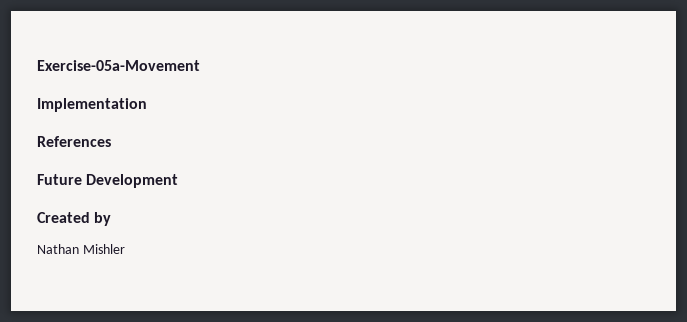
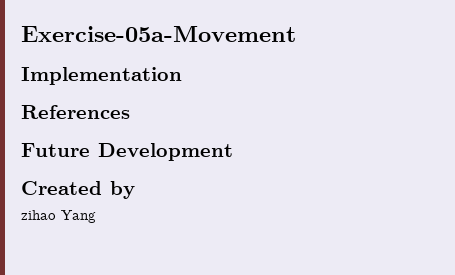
[37,244,125,254] Nathan Mishler -> [21,210,96,223] zihao Yang

